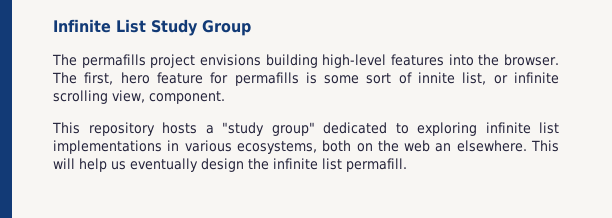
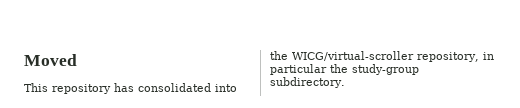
[53,19,251,36] [52,54,560,68] [52,72,560,86] [53,90,225,104] [52,122,559,136] [53,140,559,154] [53,158,407,172] Infinite List Study Group // The permafills project envisions building high-level features into the browser. The first, hero feature for permafills is some sort of innite list, or infinite scrolling view, component. // This repository hosts a "study group" dedicated to exploring infinite list implementations in various ecosystems, both on the web an elsewhere. This will help us eventually design the infinite list permafill. -> [24,54,77,66] [24,83,237,94] [270,51,494,62] [270,64,419,75] [270,77,345,88] Moved // This repository has consolidated into the WICG/virtual-scroller repository, in particular the study-group subdirectory.

